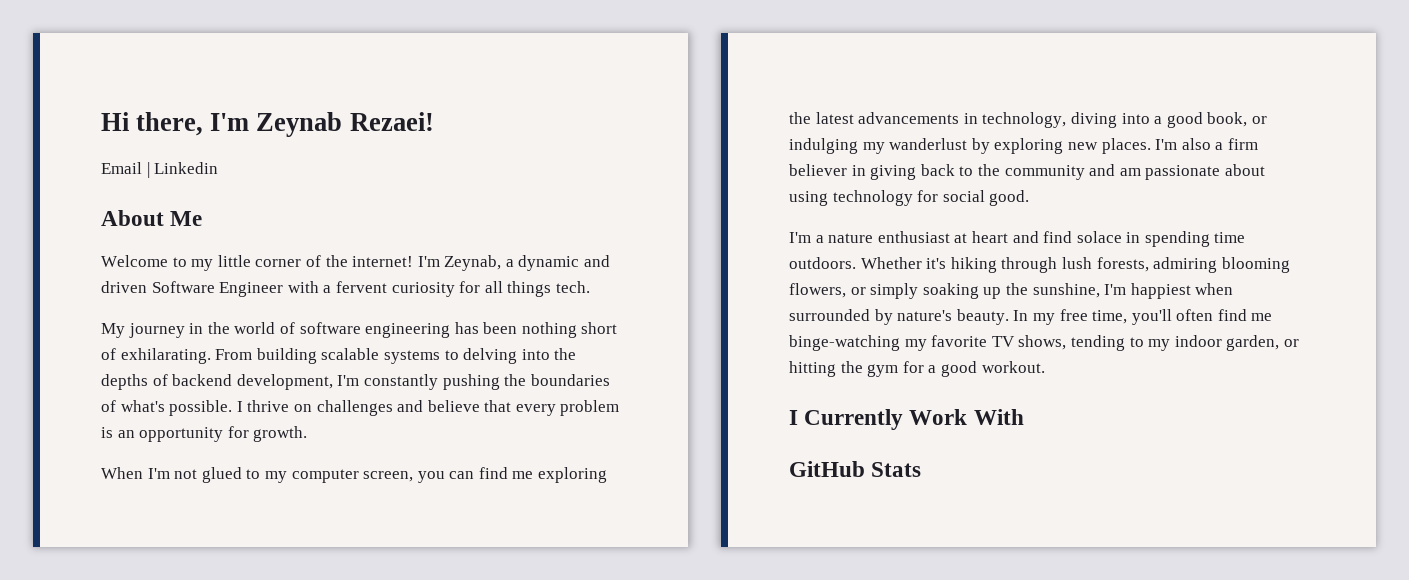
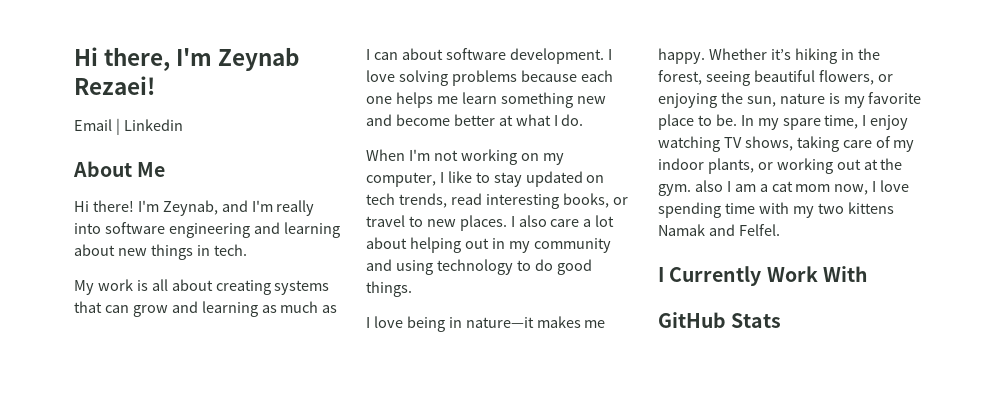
[101,255,611,271] [101,281,590,297] [101,322,618,338] [101,348,577,364] [101,374,610,390] [101,400,620,416] [101,426,308,442] [101,467,608,483] [789,112,1267,128] [789,138,1258,154] [789,164,1265,180] [789,190,1030,206] [789,231,1246,247] [789,257,1290,273] [789,283,1234,299] [789,309,1273,325] [789,335,1299,351] [789,361,1045,377] Welcome to my little corner of the internet! I'm Zeynab, a dynamic and driven Software Engineer with a fervent curiosity for all things tech. // My journey in the world of software engineering has been nothing short of exhilarating. From building scalable systems to delving into the depths of backend development, I'm constantly pushing the boundaries of what's possible. I thrive on challenges and believe that every problem is an opportunity for growth. // When I'm not glued to my computer screen, you can find me exploring the latest advancements in technology, diving into a good book, or indulging my wanderlust by exploring new places. I'm also a firm believer in giving back to the community and am passionate about using technology for social good. // I'm a nature enthusiast at heart and find solace in spending time outdoors. Whether it's hiking through lush forests, admiring blooming flowers, or simply soaking up the sunshine, I'm happiest when surrounded by nature's beauty. In my free time, you'll often find me binge-watching my favorite TV shows, tending to my indoor garden, or hitting the gym for a good workout. -> [74,200,315,216] [74,222,340,238] [74,244,247,260] [74,279,330,295] [74,301,338,317] [366,48,612,64] [366,70,613,86] [366,92,606,108] [366,114,584,126] [366,149,564,165] [366,171,605,187] [366,193,628,209] [366,215,615,231] [366,237,611,253] [366,259,592,275] [366,281,412,297] [366,316,606,332] [658,48,880,64] [658,70,893,86] [658,92,922,108] [658,114,909,130] [658,136,915,152] [658,158,903,174] [658,180,910,196] [658,202,894,218] [658,224,780,236] Hi there! I'm Zeynab, and I'm really into software engineering and learning about new things in tech. // My work is all about creating systems that can grow and learning as much as I can about software development. I love solving problems because each one helps me learn something new and become better at what I do. // When I'm not working on my computer, I like to stay updated on tech trends, read interesting books, or travel to new places. I also care a lot about helping out in my community and using technology to do good things. // I love being in nature—it makes me happy. Whether it’s hiking in the forest, seeing beautiful flowers, or enjoying the sun, nature is my favorite place to be. In my spare time, I enjoy watching TV shows, taking care of my indoor plants, or working out at the gym. also I am a cat mom now, I love spending time with my two kittens Namak and Felfel.

